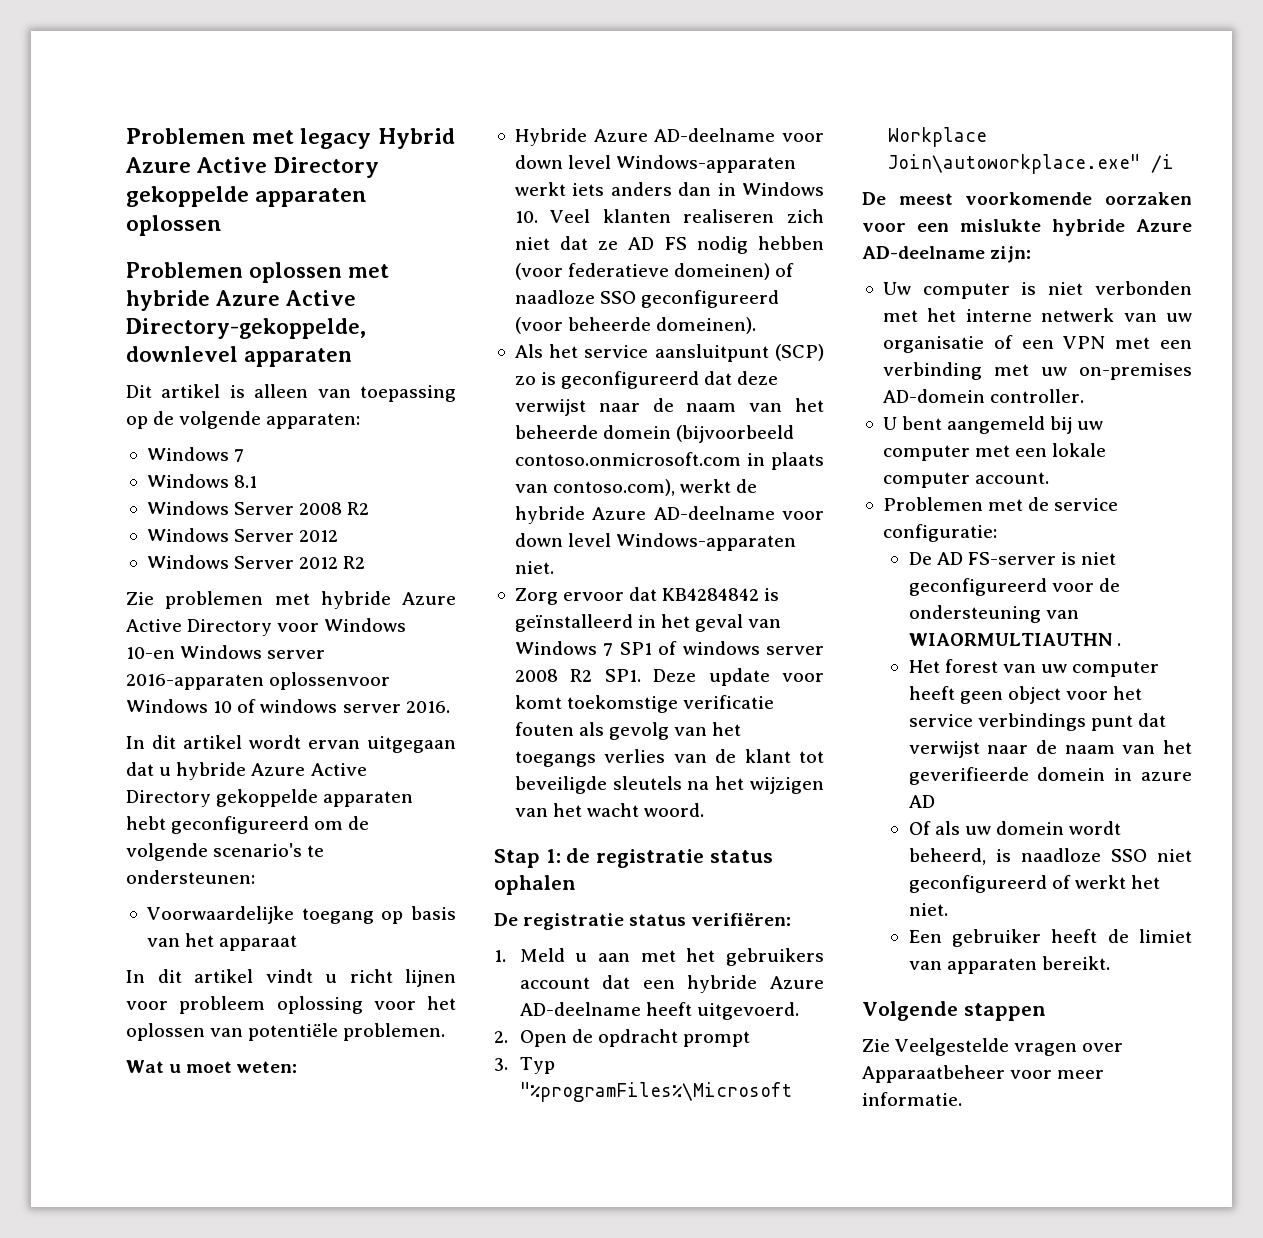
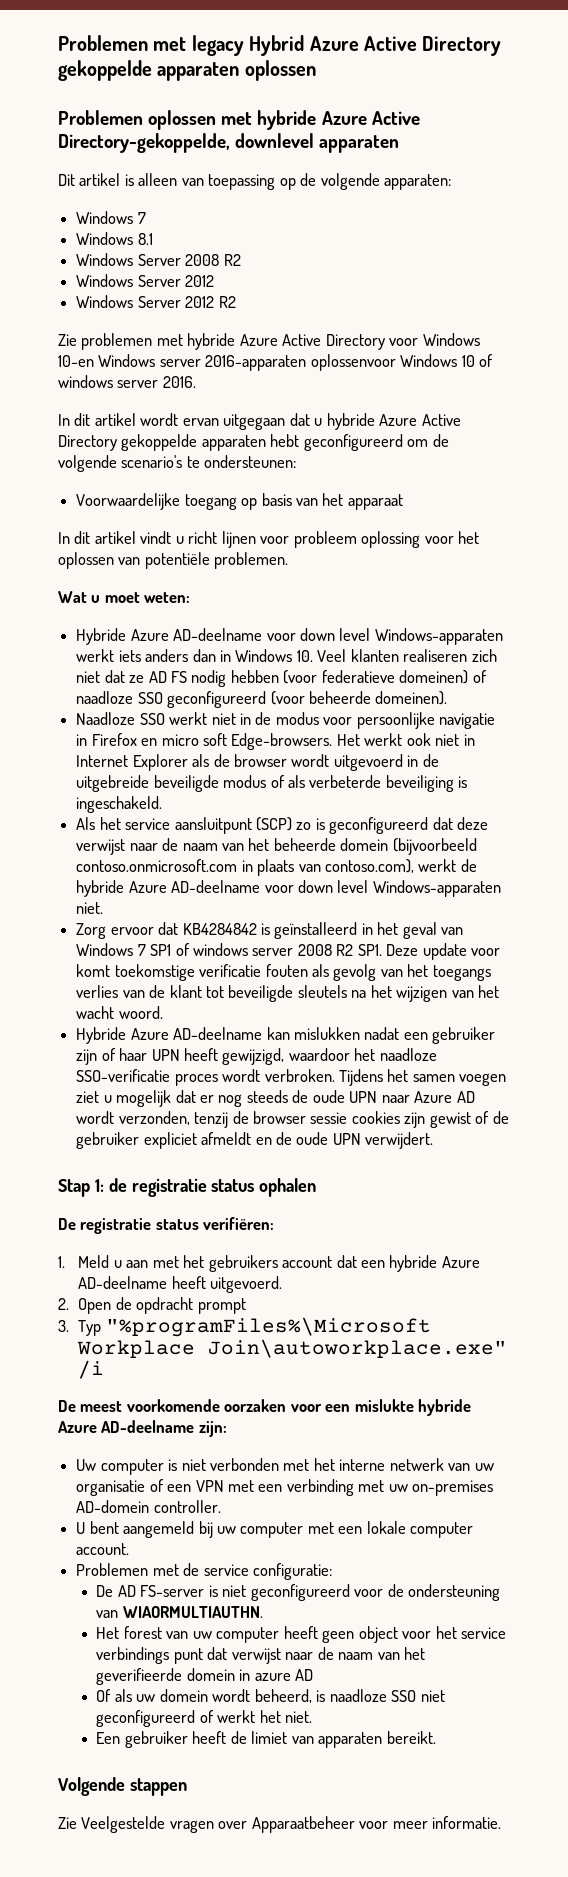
(757, 325) none -> [76,712,496,729] [76,733,475,750] [76,754,439,771] [76,775,468,792] [76,796,163,813] // Naadloze SSO werkt niet in de modus voor persoonlijke navigatie in Firefox en micro soft Edge-browsers. Het werkt ook niet in Internet Explorer als de browser wordt uitgevoerd in de uitgebreide beveiligde modus of als verbeterde beveiliging is ingeschakeld.
(705, 810) none -> [76,1027,496,1044] [76,1048,437,1065] [76,1069,507,1086] [76,1090,475,1107] [76,1111,509,1128] [76,1132,434,1149] // Hybride Azure AD-deelname kan mislukken nadat een gebruiker zijn of haar UPN heeft gewijzigd, waardoor het naadloze SSO-verificatie proces wordt verbroken. Tijdens het samen voegen ziet u mogelijk dat er nog steeds de oude UPN naar Azure AD wordt verzonden, tenzij de browser sessie cookies zijn gewist of de gebruiker expliciet afmeldt en de oude UPN verwijdert.
[908,633,1121,646] WIAORMULTIAUTHN . -> [122,1606,263,1618] WIAORMULTIAUTHN.

